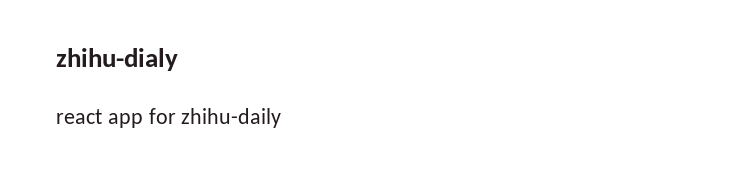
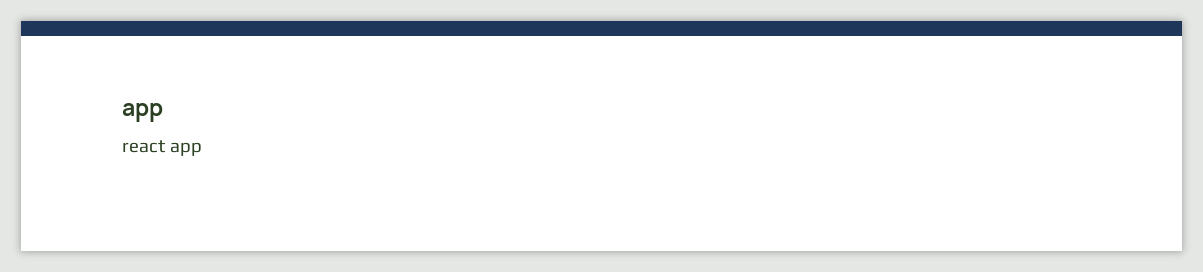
[56,48,178,71] zhihu-dialy -> [122,103,163,122] app
[148,108,282,128] for zhihu-daily -> (202, 149) none

